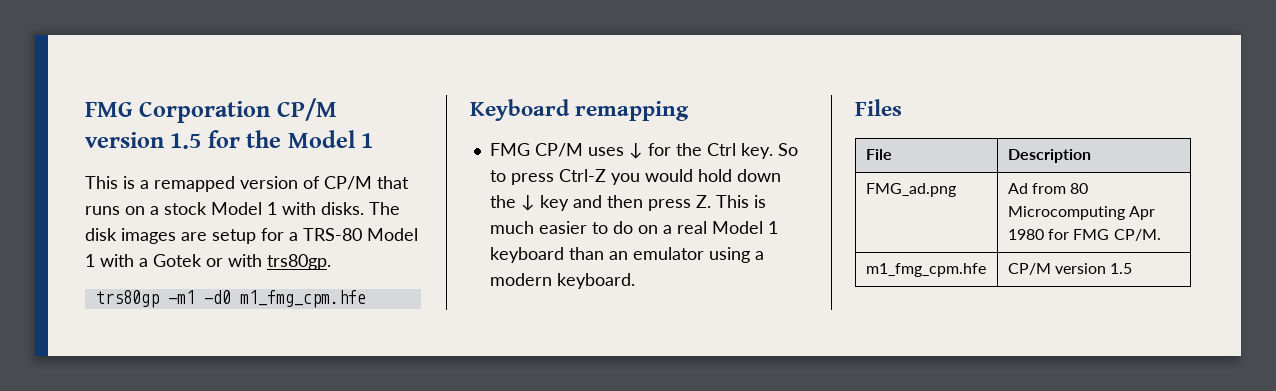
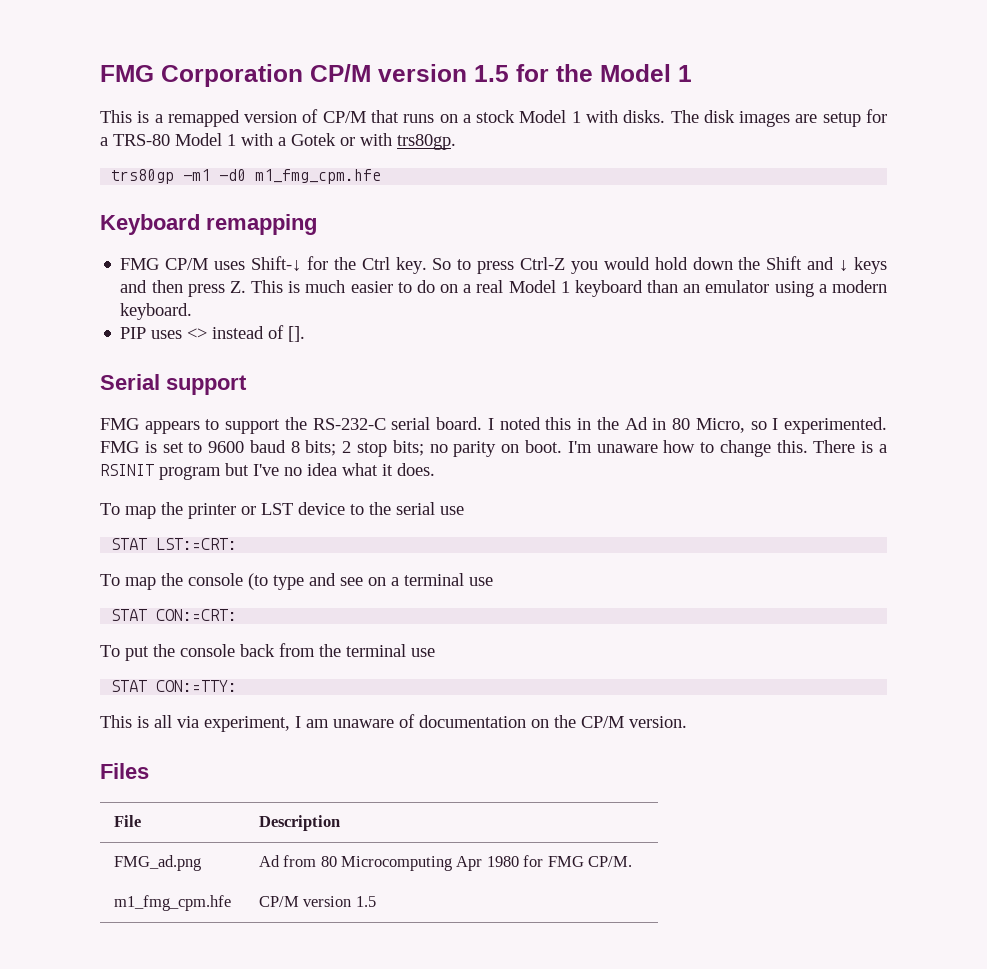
[628,143,643,159] ↓ -> [250,256,301,271] Shift-↓
[520,195,569,211] ↓ key -> [766,256,888,274] Shift and ↓ keys
(635, 281) none -> [120,325,306,342] [100,374,247,395] [100,417,887,434] [100,440,887,457] [100,463,435,480] [100,502,464,519] [111,538,238,550] [100,573,493,590] [111,609,238,621] [100,643,435,661] [111,680,238,692] [100,714,687,732] // PIP uses <> instead of []. // Serial support // FMG appears to support the RS-232-C serial board. I noted this in the Ad in 80 Micro, so I experimented. FMG is set to 9600 baud 8 bits; 2 stop bits; no parity on boot. I'm unaware how to change this. There is a RSINIT program but I've no idea what it does. // To map the printer or LST device to the serial use // STAT LST:=CRT: // To map the console (to type and see on a terminal use // STAT CON:=CRT: // To put the console back from the terminal use // STAT CON:=TTY: // This is all via experiment, I am unaware of documentation on the CP/M version.

